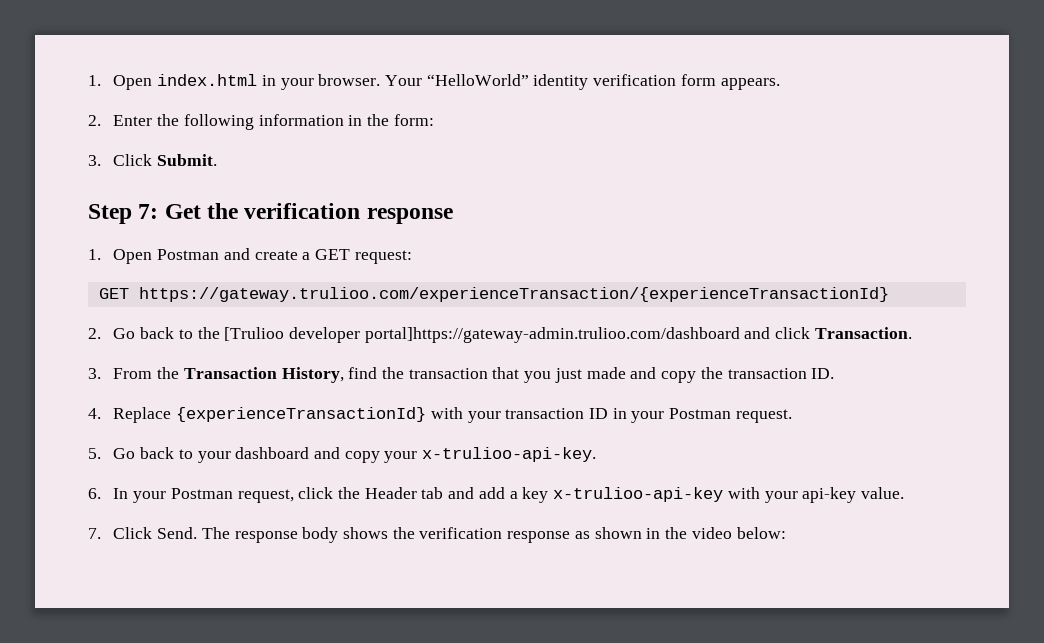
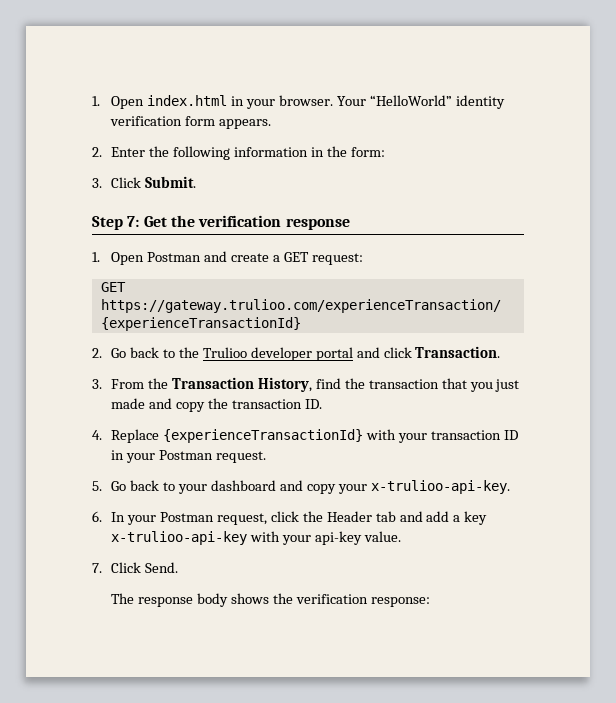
[224,327,740,343] [Trulioo developer portal]https://gateway-admin.trulioo.com/dashboard -> [202,347,353,361] Trulioo developer portal
(198, 533) none -> (179, 567) //
[507,527,786,543] response as shown in the video below: -> [370,597,430,607] response:

